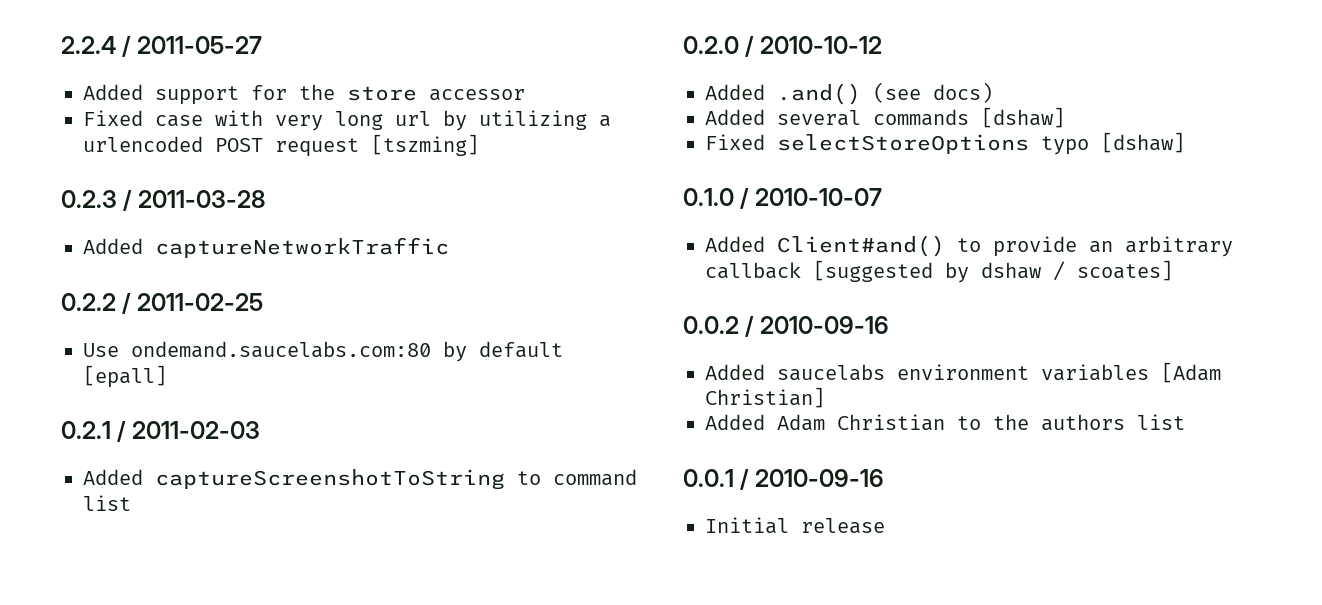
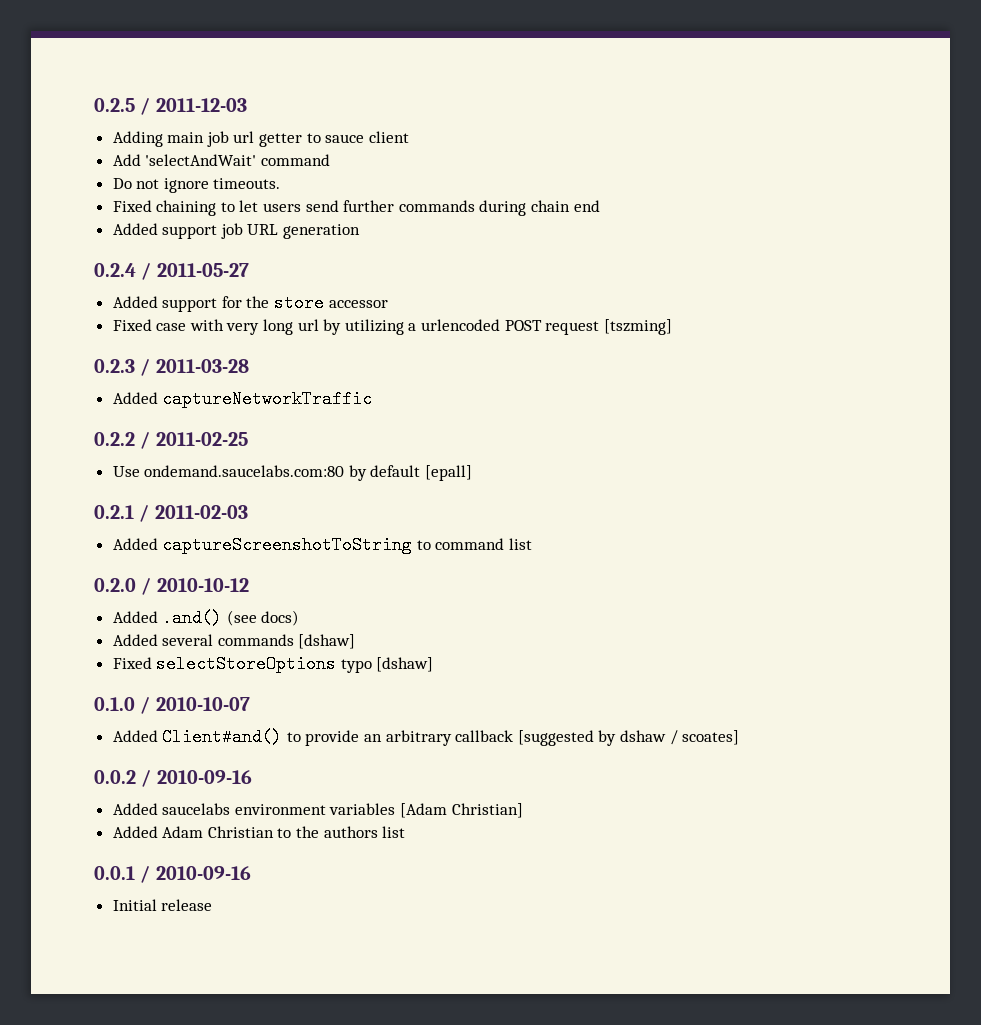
[61,36,116,54] 2.2.4 -> [94,98,247,115] [112,131,409,147] [112,154,330,166] [112,178,281,193] [112,200,600,216] [112,223,361,239] [94,263,136,277] 0.2.5 / 2011-12-03 // Adding main job url getter to sauce client // Add 'selectAndWait' command // Do not ignore timeouts. // Fixed chaining to let users send further commands during chain end // Added support job URL generation // 0.2.4

